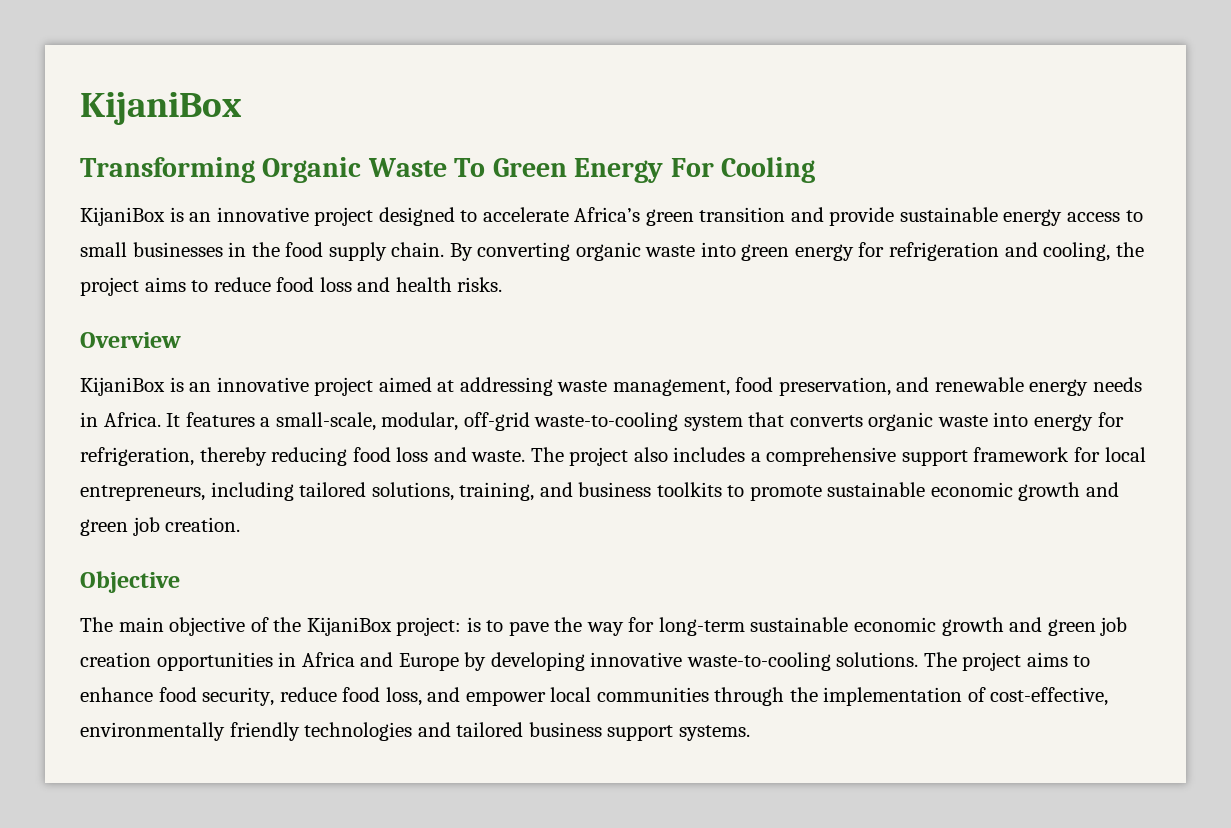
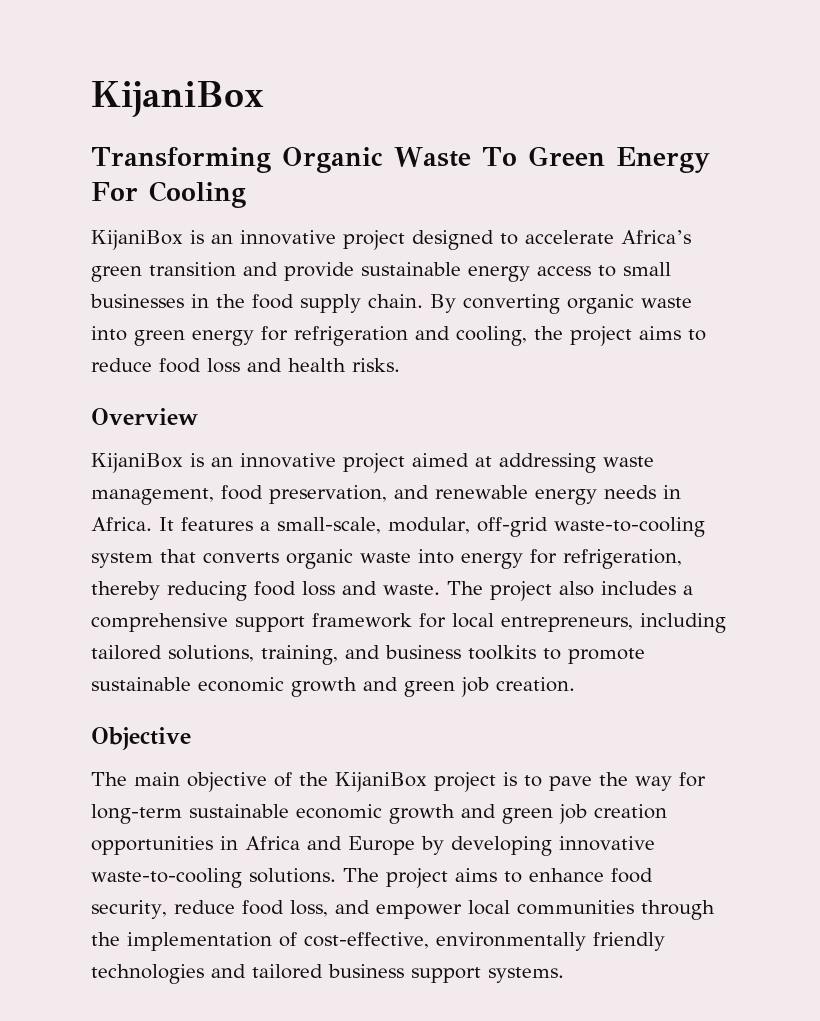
[396,617,462,636] project: -> [434,772,496,792] project

